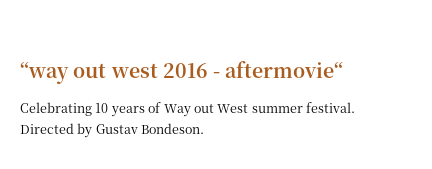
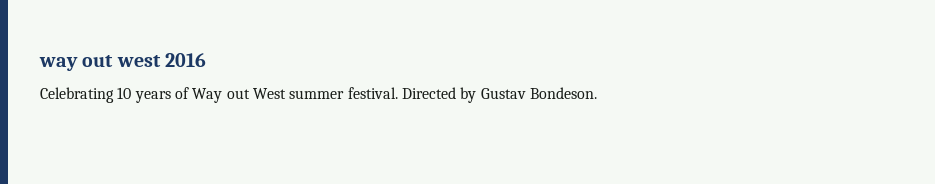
[20,62,69,84] “way -> [39,57,78,71] way
[213,61,344,78] - aftermovie“ -> (206, 60) none

